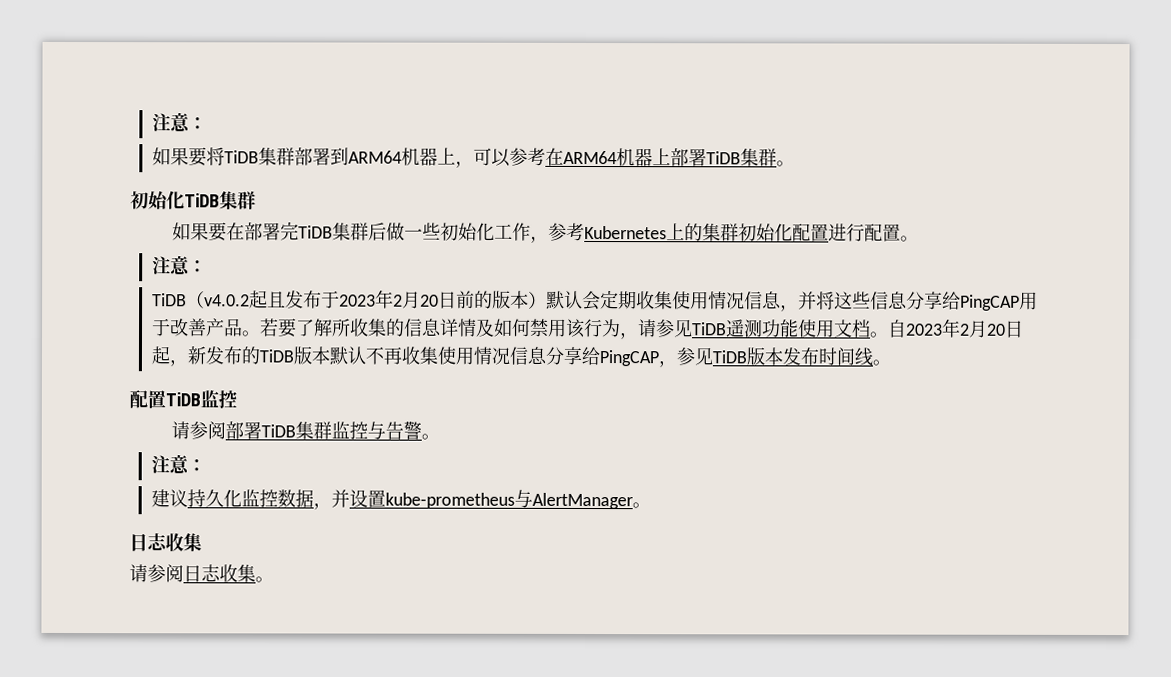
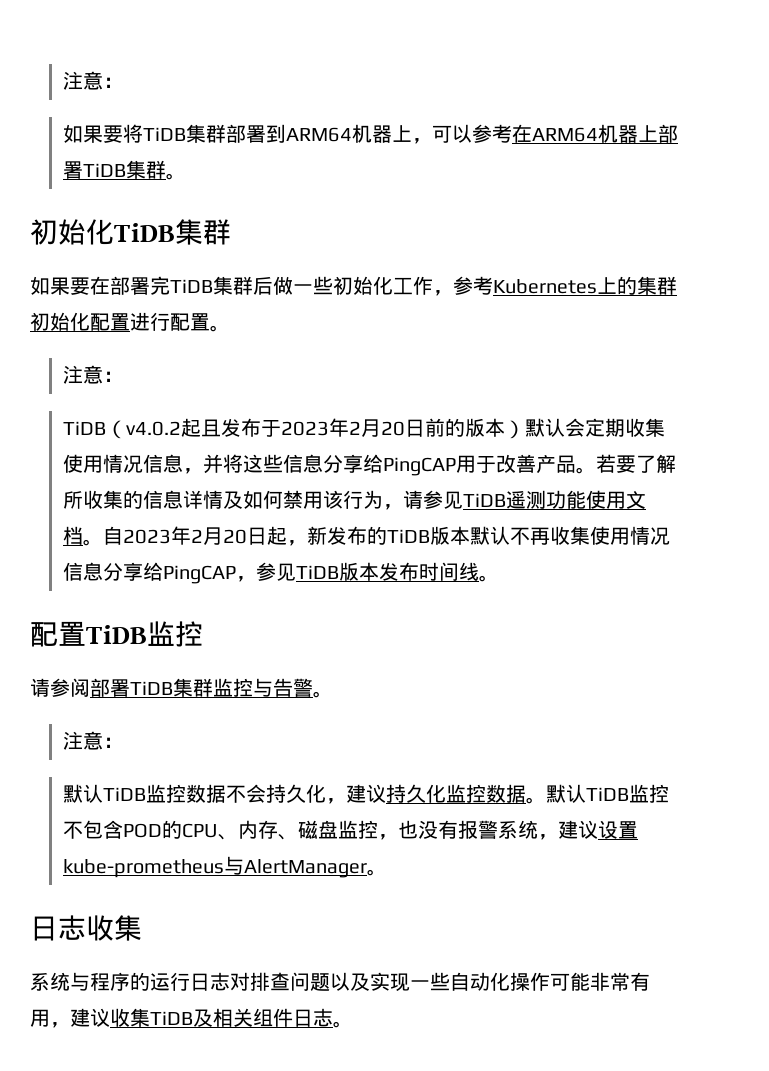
(207, 465) none -> [63,784,347,804] 默认TiDB监控数据不会持久化，
[313,489,351,510] ，并 -> [526,784,670,804] [63,820,599,840] 。默认TiDB监控不包含POD的CPU、内存、磁盘监控，也没有报警系统，建议
[129,564,256,583] 请参阅日志收集 -> [30,972,650,992] [30,1008,333,1028] 系统与程序的运行日志对排查问题以及实现一些自动化操作可能非常有用，建议收集TiDB及相关组件日志

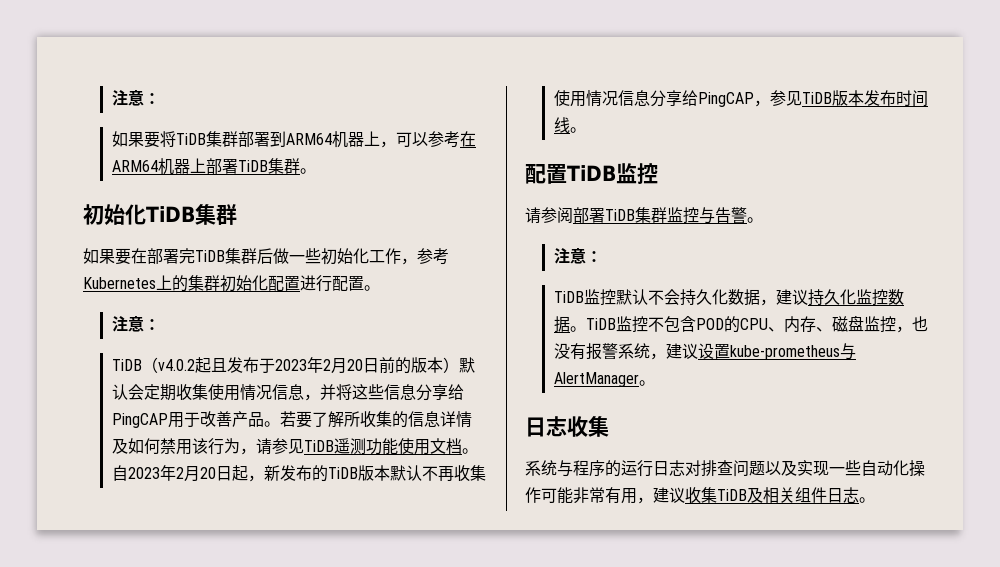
[63,784,227,803] 默认TiDB监控数据 -> [553,289,648,306] TiDB监控默认
(327, 793) none -> [727,289,760,306] 数据
[546,784,587,803] 默认 -> (586, 329) none

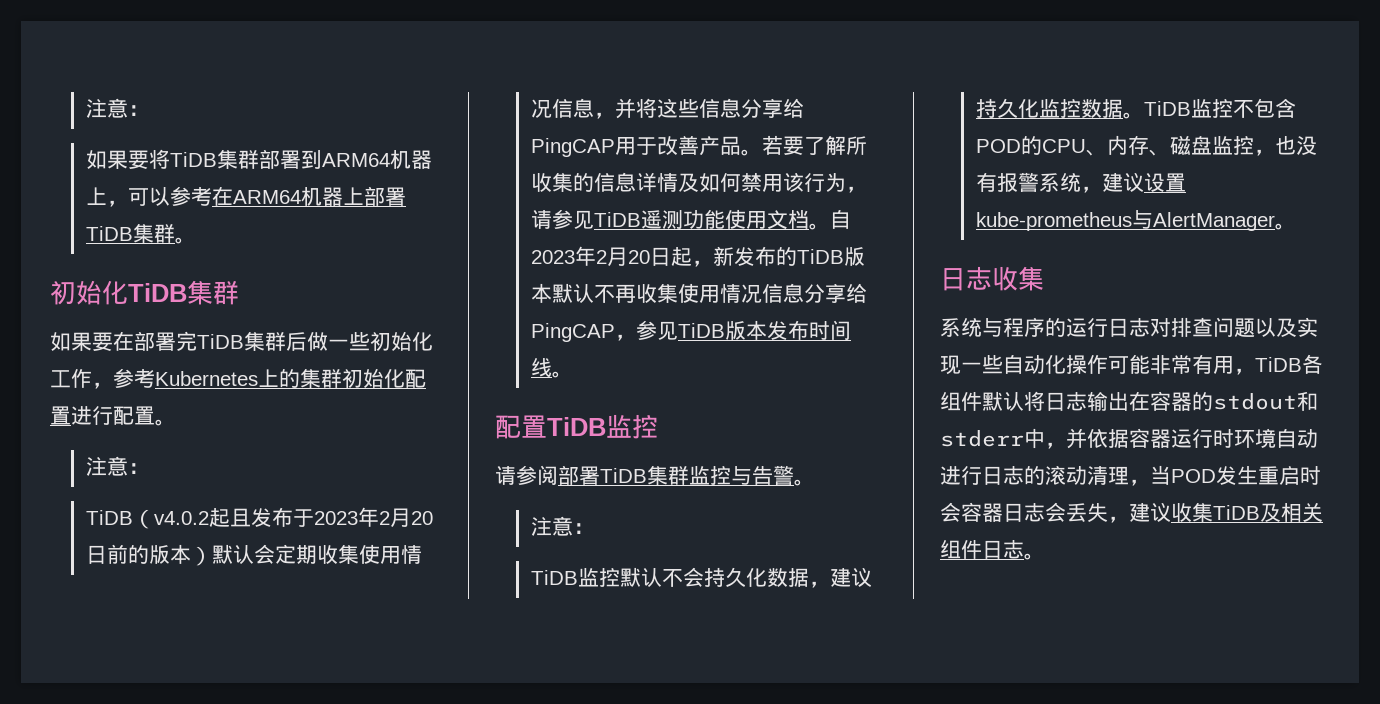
(653, 500) none -> [1255,354,1323,374] [940,391,1318,412] [940,428,1318,449] [940,465,1321,486] [940,502,1129,523] TiDB各组件默认将日志输出在容器的stdout和stderr中，并依据容器运行时环境自动进行日志的滚动清理，当POD发生重启时会容器日志会丢失，

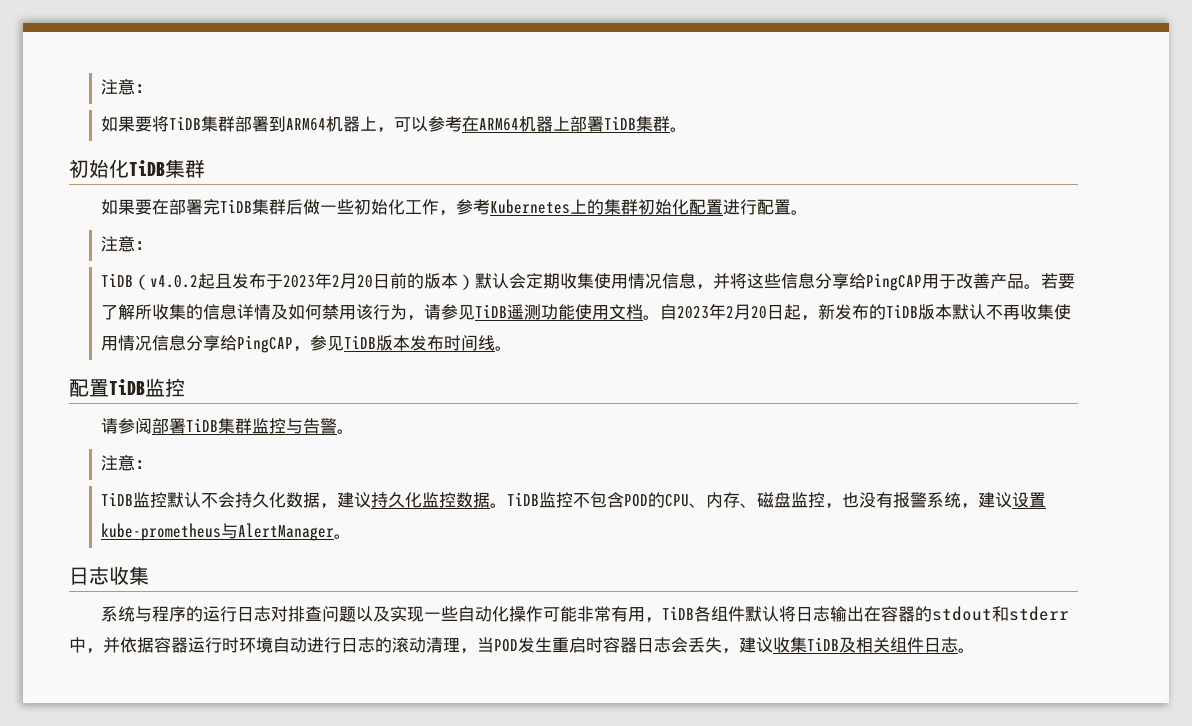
[940,502,961,522] 会 -> (603, 645) none

